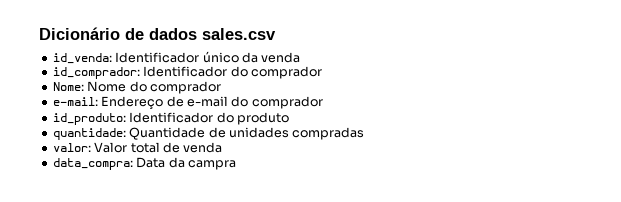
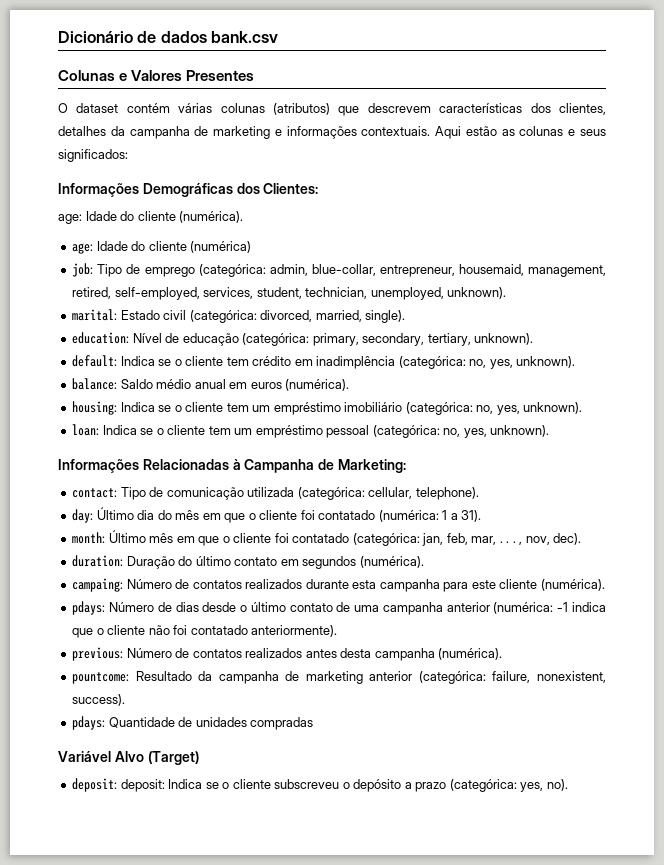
[202,28,276,40] [52,51,301,64] [52,66,322,79] [52,81,221,94] [52,96,323,110] [52,112,289,125] [52,127,365,140] [52,142,223,153] [52,157,236,170] sales.csv // id_venda: Identificador único da venda // id_comprador: Identificador do comprador // Nome: Nome do comprador // e-mail: Endereço de e-mail do comprador // id_produto: Identificador do produto // quantidade: Quantidade de unidades compradas // valor: Valor total de venda // data_compra: Data da campra -> [211,31,279,43] [58,70,255,81] [58,103,606,116] [58,126,606,139] [58,149,128,162] [58,183,319,197] [58,211,244,224] [72,241,252,254] [72,263,606,277] [72,287,507,300] [72,309,406,323] [72,332,534,346] [72,355,576,369] [72,378,350,391] [72,401,583,415] [72,424,550,438] [58,459,406,473] [72,487,479,500] [72,507,482,523] [72,530,582,546] [72,555,424,569] [72,578,605,592] [72,601,607,615] [72,625,338,638] [72,647,503,661] [72,671,606,684] [72,694,126,706] [72,716,314,730] [58,751,199,765] [72,778,568,792] bank.csv // Colunas e Valores Presentes // O dataset contém várias colunas (atributos) que descrevem características dos clientes, detalhes da campanha de marketing e informações contextuais. Aqui estão as colunas e seus significados: // Informações Demográficas dos Clientes: // age: Idade do cliente (numérica). // age: Idade do cliente (numérica) // job: Tipo de emprego (categórica: admin, blue-collar, entrepreneur, housemaid, management, retired, self-employed, services, student, technician, unemployed, unknown). // marital: Estado civil (categórica: divorced, married, single). // education: Nível de educação (categórica: primary, secondary, tertiary, unknown). // default: Indica se o cliente tem crédito em inadimplência (categórica: no, yes, unknown). // balance: Saldo médio anual em euros (numérica). // housing: Indica se o cliente tem um empréstimo imobiliário (categórica: no, yes, unknown). // loan: Indica se o cliente tem um empréstimo pessoal (categórica: no, yes, unknown). // Informações Relacionadas à Campanha de Marketing: // contact: Tipo de comunicação utilizada (categórica: cellular, telephone). // day: Último dia do mês em que o cliente foi contatado (numérica: 1 a 31). // month: Último mês em que o cliente foi contatado (categórica: jan, feb, mar, . . . , nov, dec). // duration: Duração do último contato em segundos (numérica). // campaing: Número de contatos realizados durante esta campanha para este cliente (numérica). // pdays: Número de dias desde o último contato de uma campanha anterior (numérica: -1 indica que o cliente não foi contatado anteriormente). // previous: Número de contatos realizados antes desta campanha (numérica). // pountcome: Resultado da campanha de marketing anterior (categórica: failure, nonexistent, success). // pdays: Quantidade de unidades compradas // Variável Alvo (Target) // deposit: deposit: Indica se o cliente subscreveu o depósito a prazo (categórica: yes, no).

